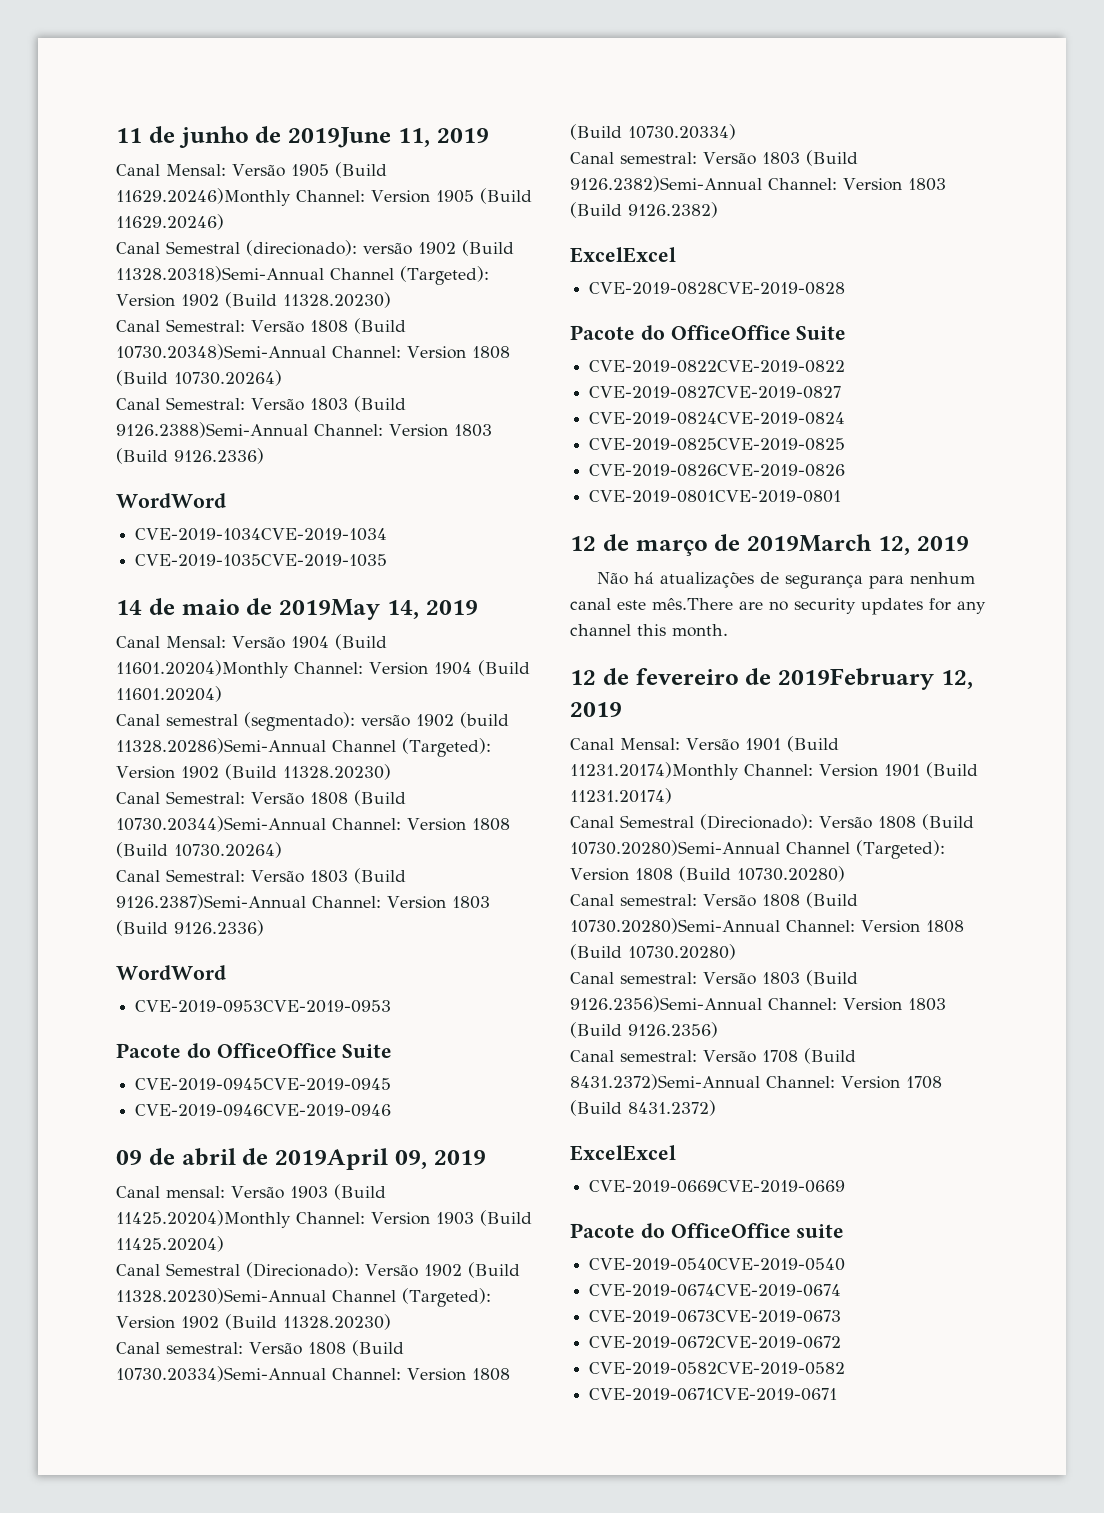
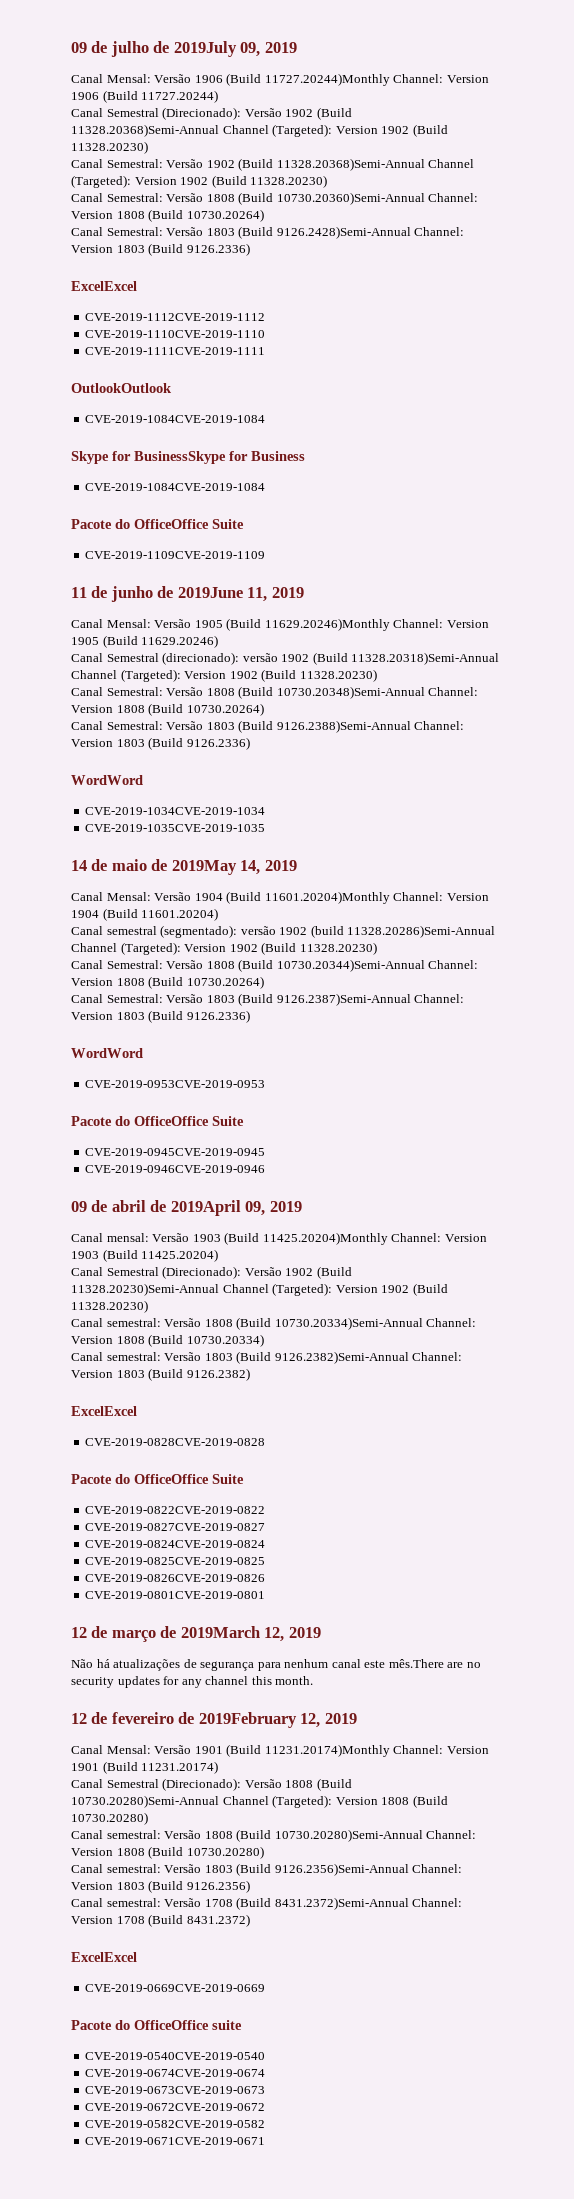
(116, 135) none -> [71,41,297,57] [71,73,489,86] [71,90,219,103] [71,107,352,120] [71,124,448,137] [71,141,148,154] [71,158,475,171] [71,175,328,188] [71,192,479,205] [71,209,264,222] [71,226,465,239] [71,243,250,256] [71,281,137,291] [85,313,266,321] [85,330,266,338] [85,347,266,355] [71,383,172,393] [85,415,266,423] [71,451,305,464] [85,483,266,491] [71,519,244,529] [85,551,266,559] 09 de julho de 2019July 09, 2019 // Canal Mensal: Versão 1906 (Build 11727.20244)Monthly Channel: Version 1906 (Build 11727.20244) // Canal Semestral (Direcionado): Versão 1902 (Build 11328.20368)Semi-Annual Channel (Targeted): Version 1902 (Build 11328.20230) // Canal Semestral: Versão 1902 (Build 11328.20368)Semi-Annual Channel (Targeted): Version 1902 (Build 11328.20230) // Canal Semestral: Versão 1808 (Build 10730.20360)Semi-Annual Channel: Version 1808 (Build 10730.20264) // Canal Semestral: Versão 1803 (Build 9126.2428)Semi-Annual Channel: Version 1803 (Build 9126.2336) // ExcelExcel // CVE-2019-1112CVE-2019-1112 // CVE-2019-1110CVE-2019-1110 // CVE-2019-1111CVE-2019-1111 // OutlookOutlook // CVE-2019-1084CVE-2019-1084 // Skype for BusinessSkype for Business // CVE-2019-1084CVE-2019-1084 // Pacote do OfficeOffice Suite // CVE-2019-1109CVE-2019-1109 //

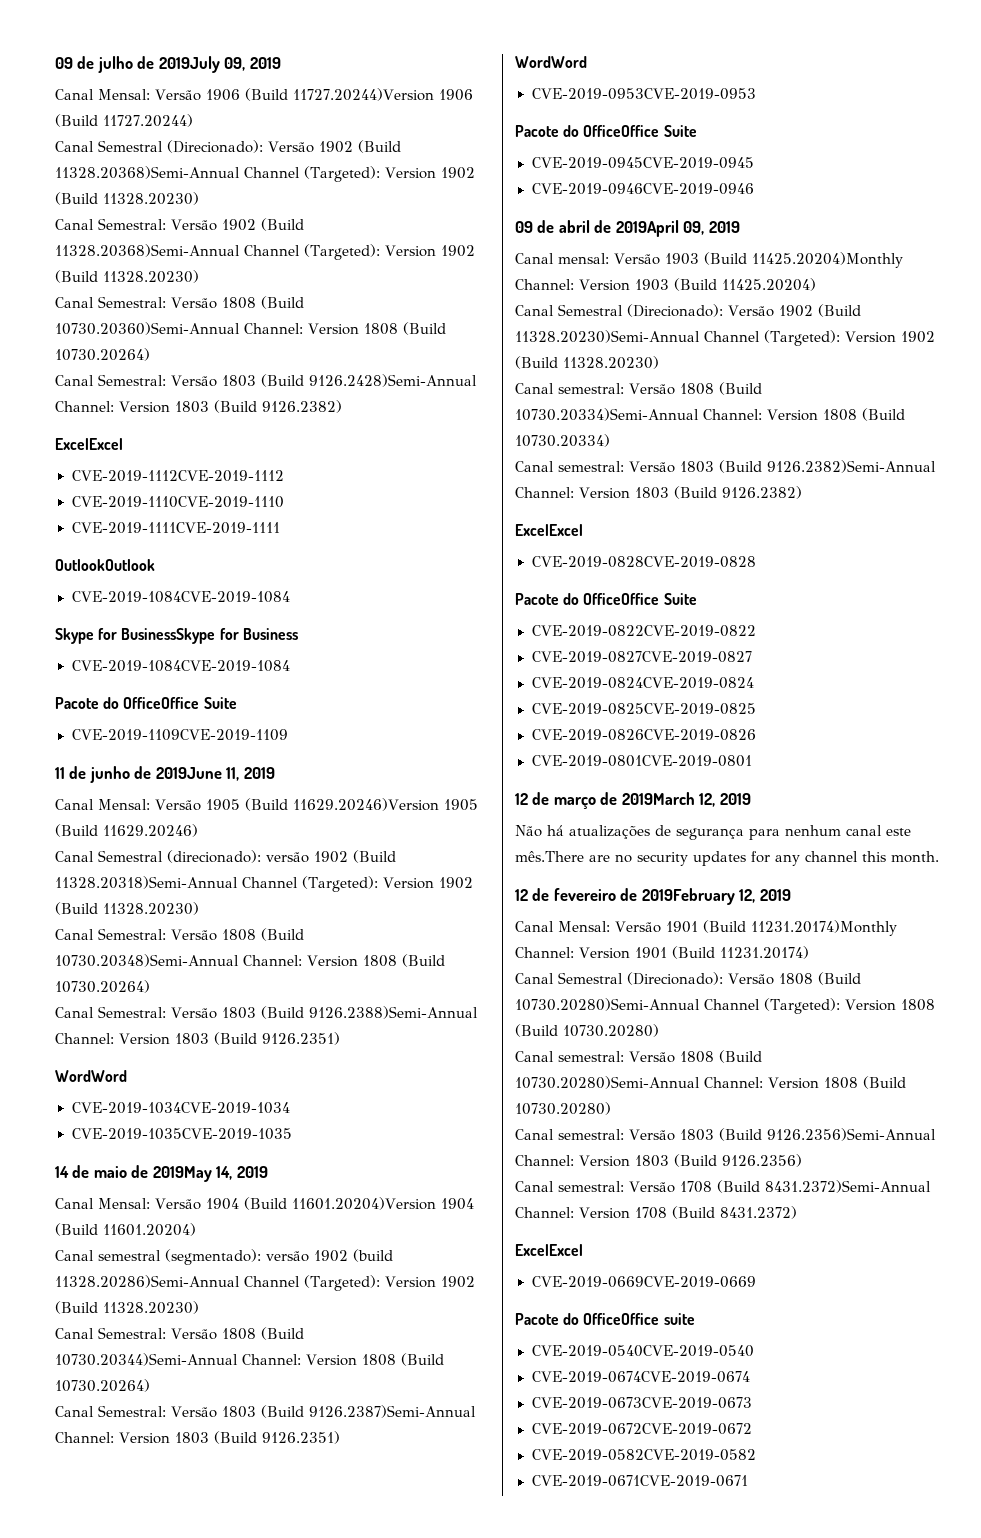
[264,73,489,86] 11727.20244)Monthly Channel: Version -> [292,88,434,101] 11727.20244)Version
[186,243,250,256] 9126.2336) -> [261,400,342,413] 9126.2382)
[264,618,489,631] 11629.20246)Monthly Channel: Version -> [292,798,439,811] 11629.20246)Version
[186,737,250,750] 9126.2336) -> [261,1032,340,1045] 9126.2351)
[264,891,489,904] 11601.20204)Monthly Channel: Version -> [291,1197,436,1210] 11601.20204)Version
[186,1010,250,1023] 9126.2336) -> [261,1431,340,1444] 9126.2351)

